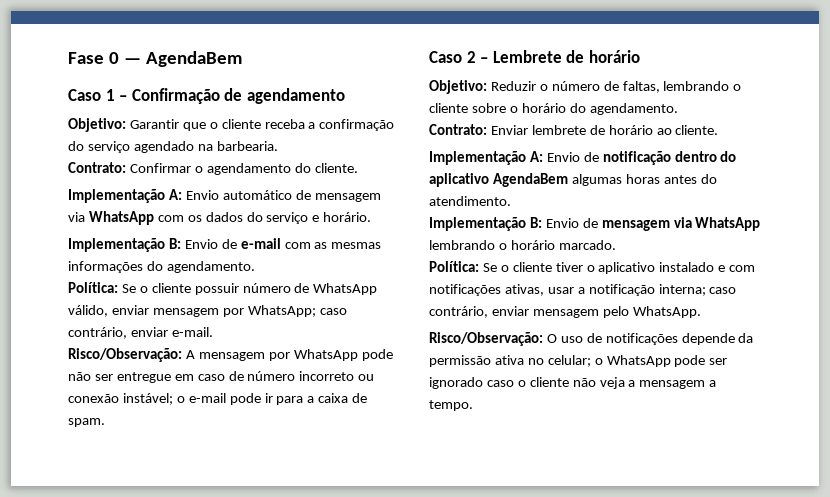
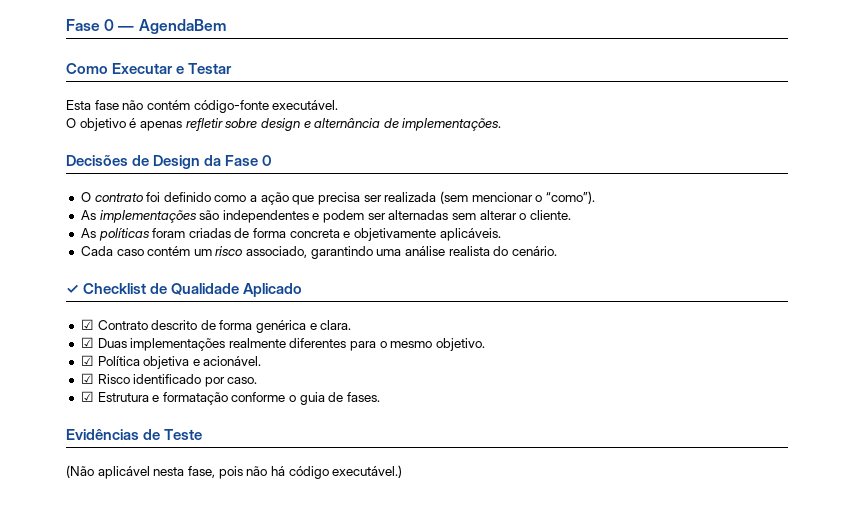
[68,88,345,104] [68,118,395,132] [68,141,278,153] [68,162,358,175] [68,189,381,203] [68,211,372,225] [68,238,382,252] [68,261,255,273] [68,282,378,295] [68,305,347,317] [68,327,213,339] [68,348,393,362] [68,371,375,383] [68,393,368,405] [68,418,105,427] [429,50,640,63] [429,80,742,94] [429,103,678,115] [429,124,719,135] [429,151,737,165] [429,173,717,187] [429,196,511,206] [429,217,761,231] [429,240,616,250] [429,261,756,274] [429,284,737,296] [429,306,701,318] [429,332,754,346] [429,355,728,367] [429,377,717,389] [429,400,473,411] Caso 1 – Confirmação de agendamento // Objetivo: Garantir que o cliente receba a confirmação do serviço agendado na barbearia. // Contrato: Confirmar o agendamento do cliente. // Implementação A: Envio automático de mensagem via WhatsApp com os dados do serviço e horário. // Implementação B: Envio de e-mail com as mesmas informações do agendamento. // Política: Se o cliente possuir número de WhatsApp válido, enviar mensagem por WhatsApp; caso contrário, enviar e-mail. // Risco/Observação: A mensagem por WhatsApp pode não ser entregue em caso de número incorreto ou conexão instável; o e-mail pode ir para a caixa de spam. // Caso 2 – Lembrete de horário // Objetivo: Reduzir o número de faltas, lembrando o cliente sobre o horário do agendamento. // Contrato: Enviar lembrete de horário ao cliente. // Implementação A: Envio de notificação dentro do aplicativo AgendaBem algumas horas antes do atendimento. // Implementação B: Envio de mensagem via WhatsApp lembrando o horário marcado. // Política: Se o cliente tiver o aplicativo instalado e com notificações ativas, usar a notificação interna; caso contrário, enviar mensagem pelo WhatsApp. // Risco/Observação: O uso de notificações depende da permissão ativa no celular; o WhatsApp pode ser ignorado caso o cliente não veja a mensagem a tempo. -> [66,63,233,74] [66,100,339,113] [66,118,502,131] [66,155,273,169] [80,191,595,205] [80,210,571,223] [80,227,501,241] [80,246,557,259] [66,283,303,297] [80,319,352,333] [80,337,486,351] [80,355,262,369] [80,373,258,387] [80,391,381,405] [66,429,203,440] [66,465,403,479] Como Executar e Testar // Esta fase não contém código-fonte executável. // O objetivo é apenas refletir sobre design e alternância de implementações. // Decisões de Design da Fase 0 // O contrato foi definido como a ação que precisa ser realizada (sem mencionar o “como”). // As implementações são independentes e podem ser alternadas sem alterar o cliente. // As políticas foram criadas de forma concreta e objetivamente aplicáveis. // Cada caso contém um risco associado, garantindo uma análise realista do cenário. // ✓ Checklist de Qualidade Aplicado // ☑ Contrato descrito de forma genérica e clara. // ☑ Duas implementações realmente diferentes para o mesmo objetivo. // ☑ Política objetiva e acionável. // ☑ Risco identificado por caso. // ☑ Estrutura e formatação conforme o guia de fases. // Evidências de Teste // (Não aplicável nesta fase, pois não há código executável.)

